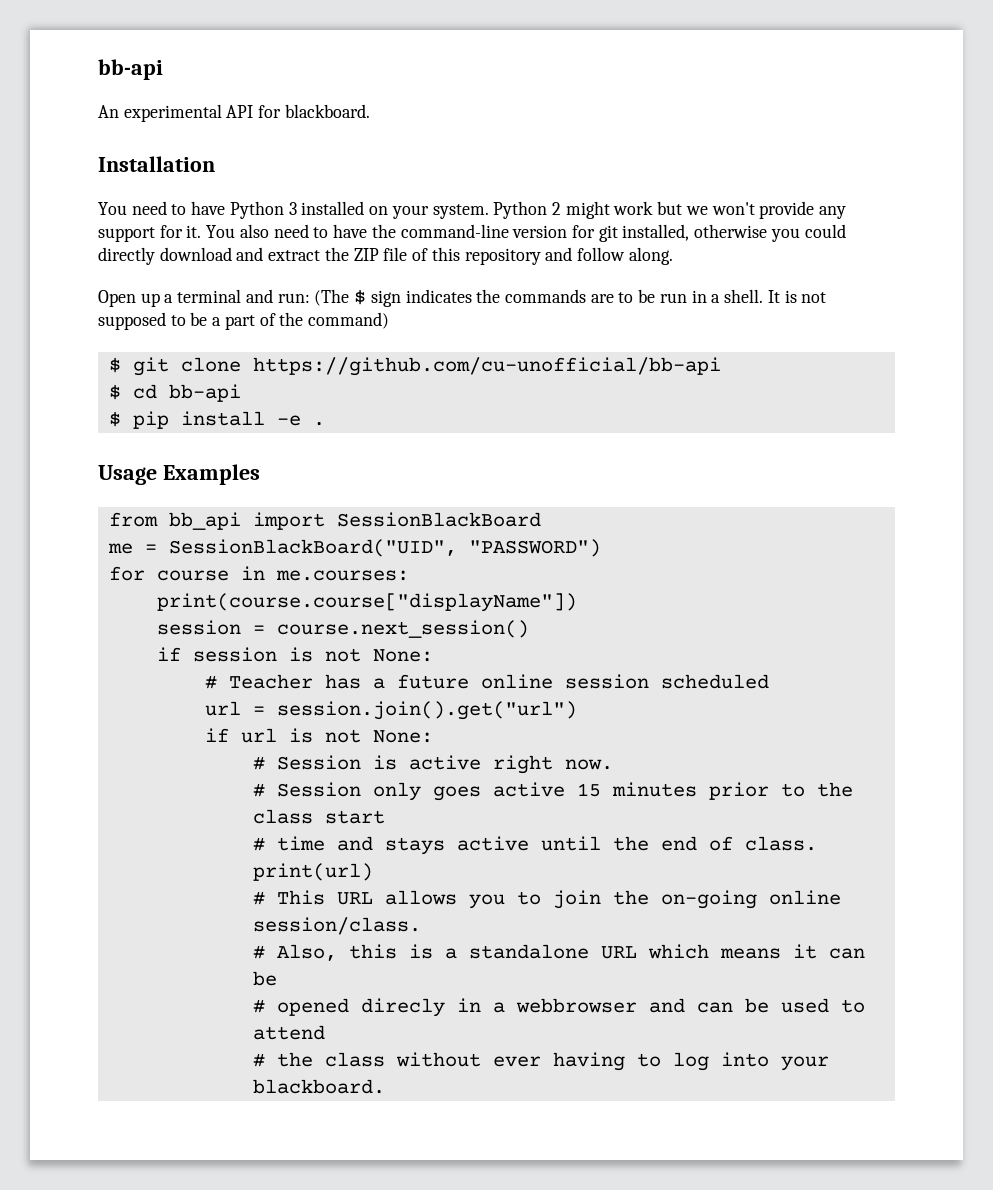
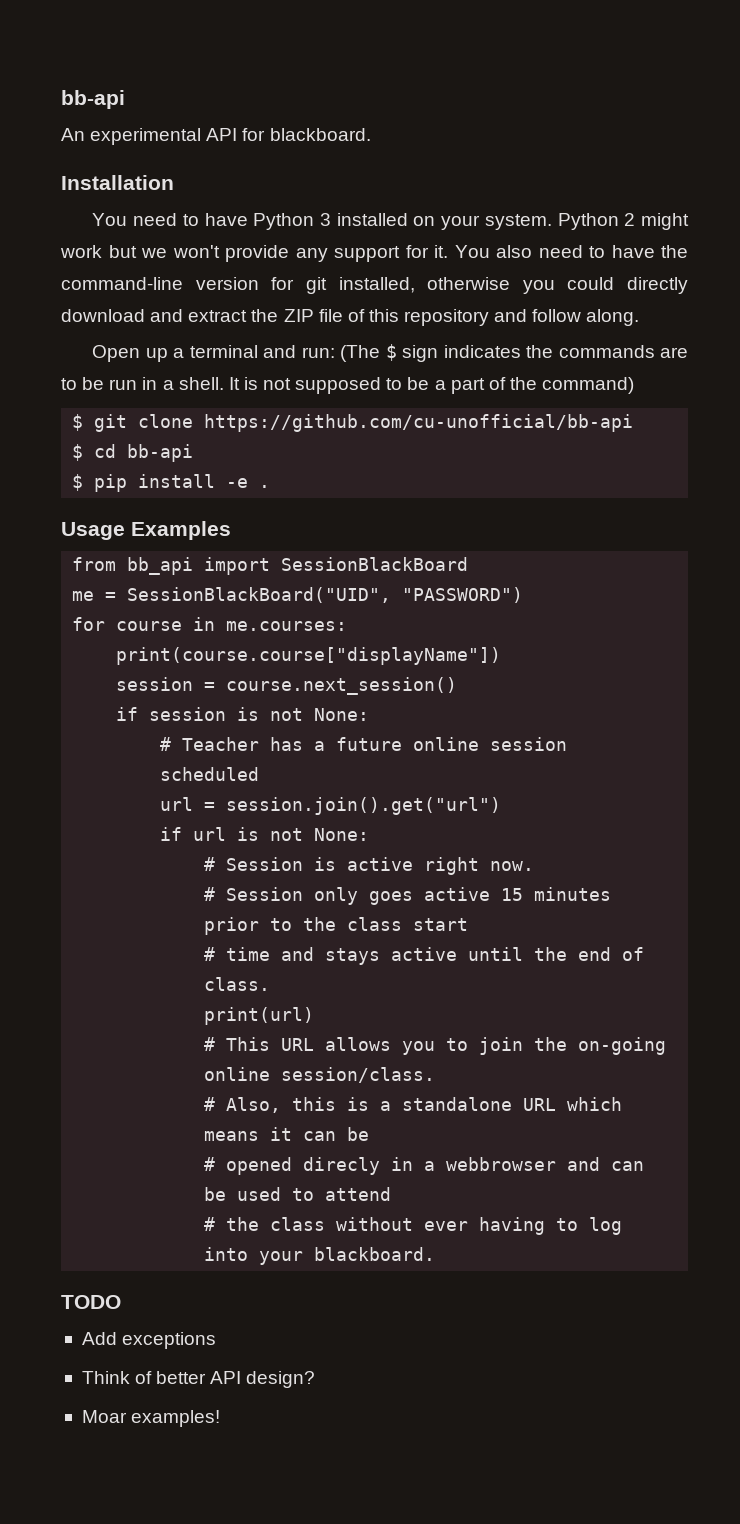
(385, 1086) none -> [61,1295,121,1309] [81,1332,217,1349] [81,1371,316,1388] [81,1410,221,1427] // TODO // Add exceptions // Think of better API design? // Moar examples!

